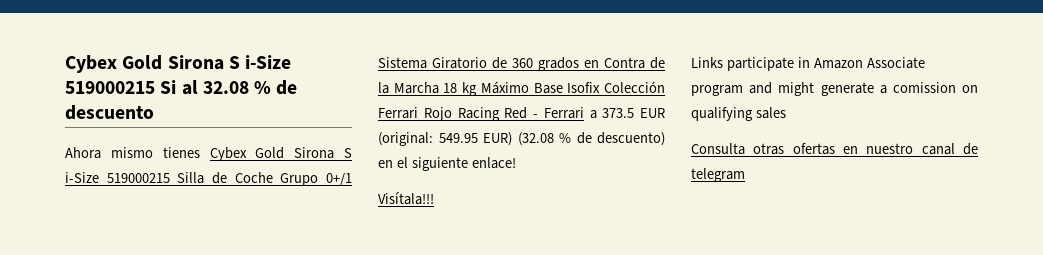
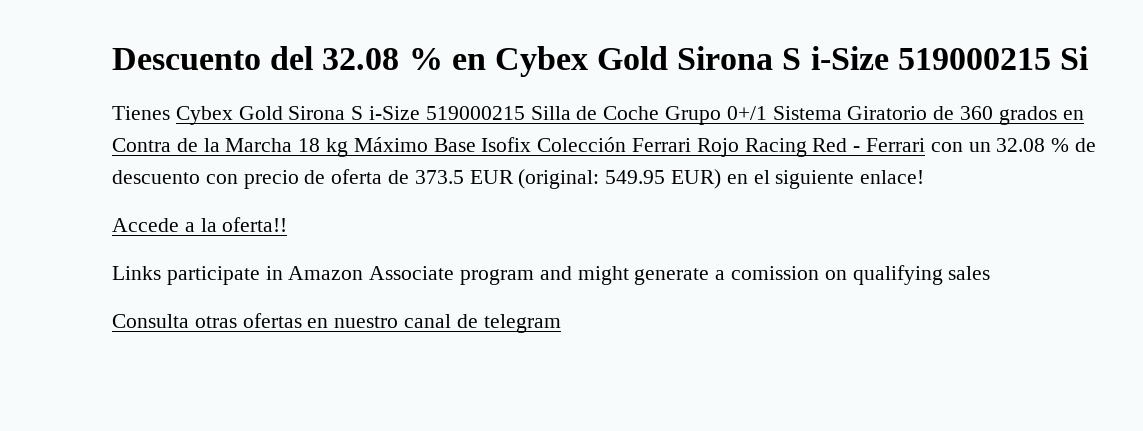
(65, 64) none -> [112,46,486,70] Descuento del 32.08 % en
[181,80,298,95] [65,105,154,120] [65,147,200,159] al 32.08 % de descuento // Ahora mismo tienes -> [112,106,170,120] // Tienes
[589,110,597,119] a -> [930,138,1097,152] [112,169,410,189] con un 32.08 % de descuento con precio de oferta de
[517,132,665,146] (32.08 % de descuento) -> (722, 179) none
[378,192,434,205] Visítala!!! -> [112,217,288,232] Accede a la oferta!!

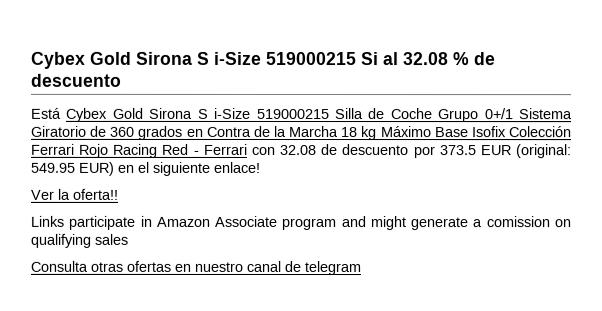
[112,46,486,70] Descuento del 32.08 % en -> (31, 60) none
[112,106,170,120] // Tienes -> [383,52,496,66] [31,73,122,87] [31,107,62,119] al 32.08 % de descuento // Está
[968,138,1097,152] [112,169,410,189] un 32.08 % de descuento con precio de oferta de -> [280,144,436,159] 32.08 de descuento por
[112,218,195,232] Accede a -> [30,189,54,200] Ver

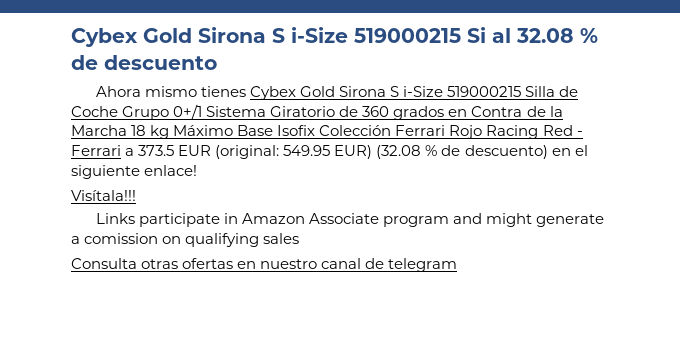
[31,107,62,119] Está -> [95,86,246,97] Ahora mismo tienes
[251,144,436,159] con 32.08 de descuento por -> [125,148,135,156] a
(114, 168) none -> [376,145,548,159] (32.08 % de descuento)
[30,188,118,200] Ver la oferta!! -> [71,190,136,201] Visítala!!!

